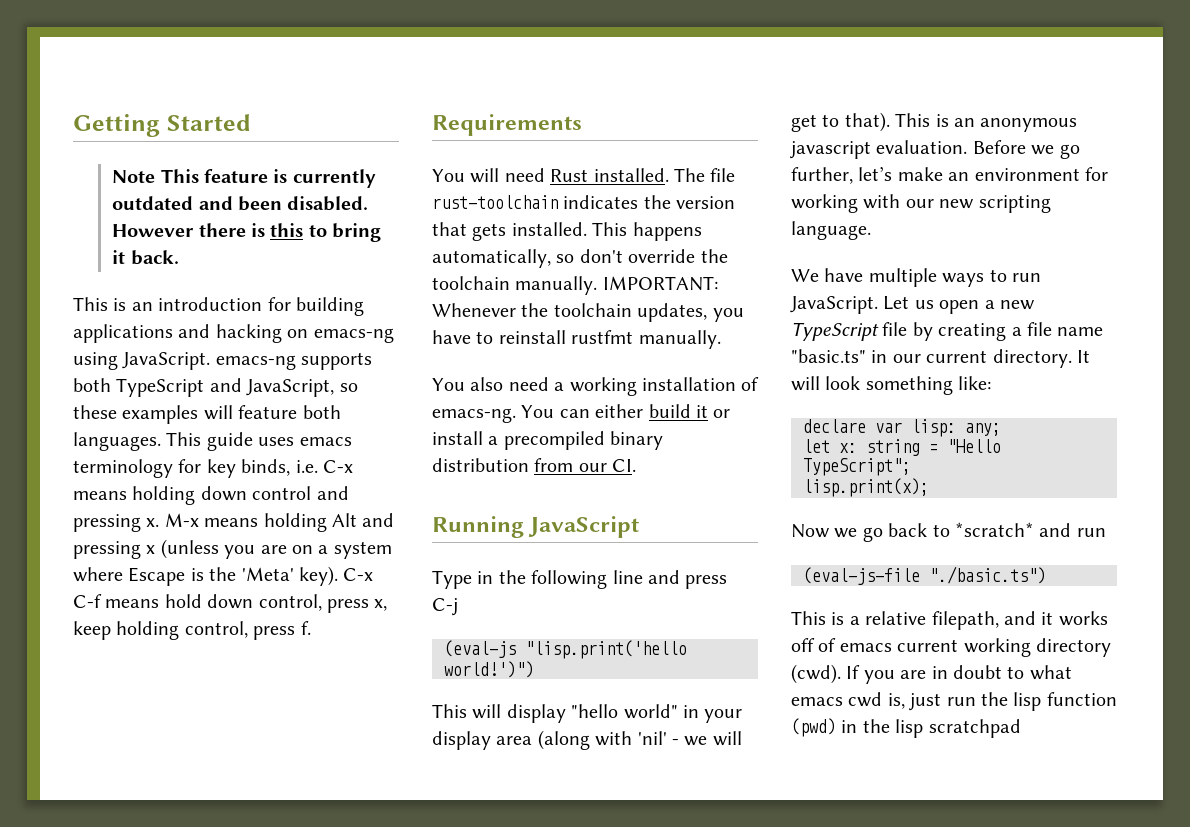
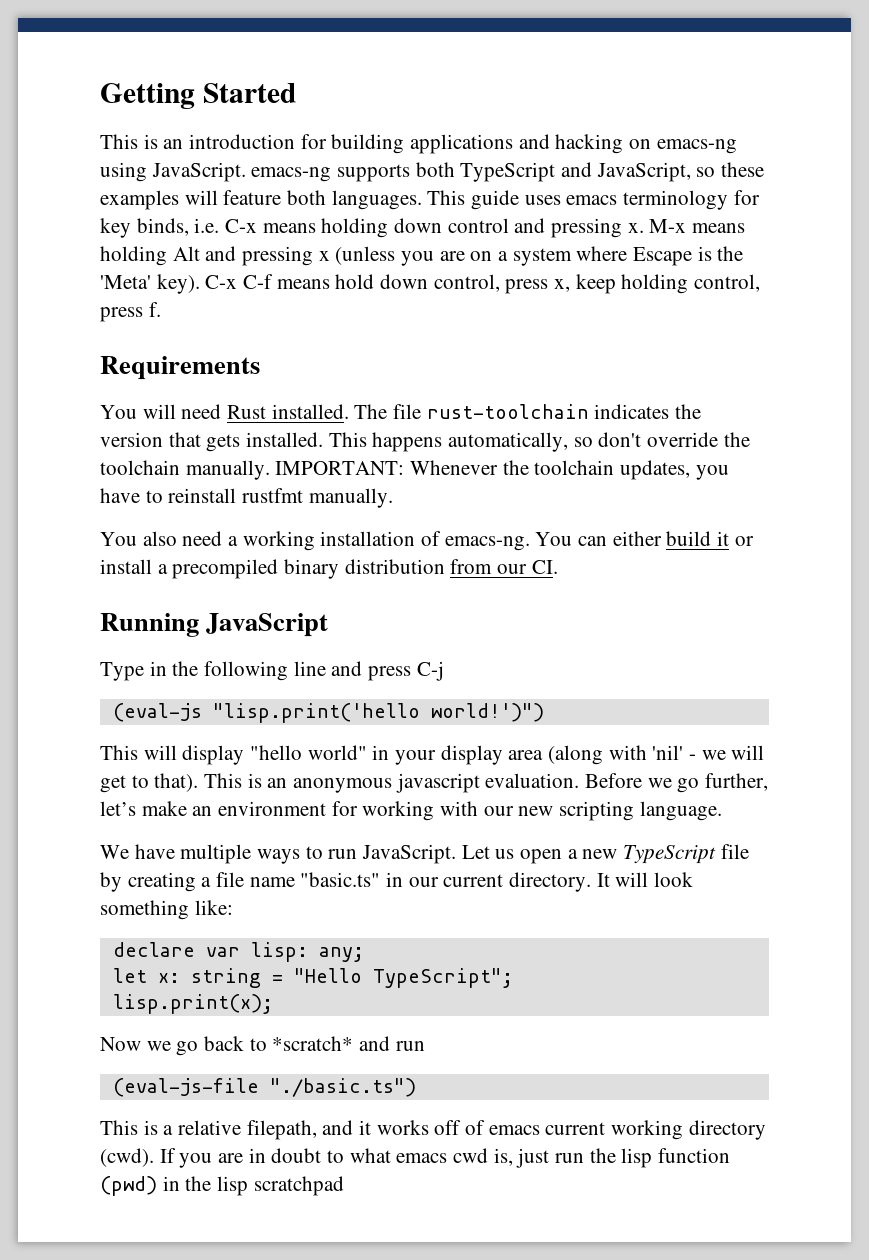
[112,169,376,188] [112,196,369,211] [112,223,382,242] [112,250,179,265] // Note This feature is currently outdated and been disabled. However there is this to bring it back. -> (296, 93) none

